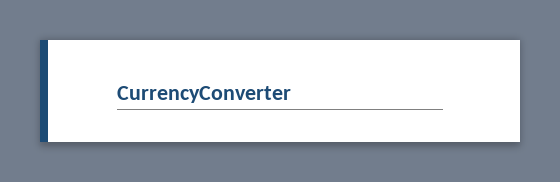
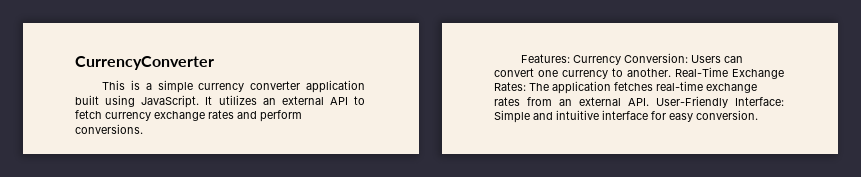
(291, 94) none -> [102,80,365,93] [75,95,365,108] [75,110,302,122] [75,124,143,134] [521,53,744,65] [494,67,784,79] [494,81,757,94] [494,96,784,108] [494,110,758,123] // This is a simple currency converter application built using JavaScript. It utilizes an external API to fetch currency exchange rates and perform conversions. // Features: Currency Conversion: Users can convert one currency to another. Real-Time Exchange Rates: The application fetches real-time exchange rates from an external API. User-Friendly Interface: Simple and intuitive interface for easy conversion.

